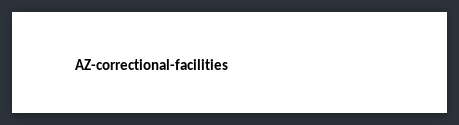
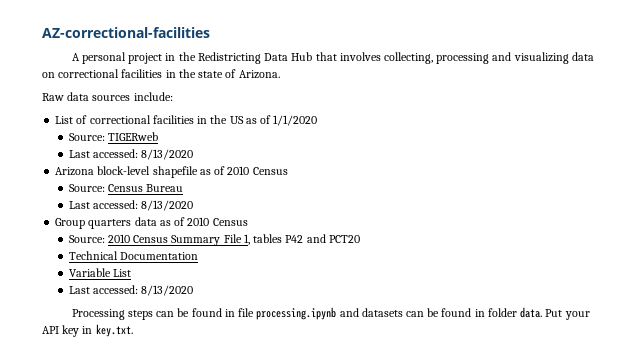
(228, 64) none -> [71,52,594,64] [42,69,280,79] [42,92,173,101] [55,115,318,126] [68,132,158,141] [68,149,194,160] [55,166,288,178] [68,184,184,192] [68,200,194,211] [55,217,248,229] [68,234,360,246] [68,251,198,260] [68,268,131,277] [68,285,194,296] [71,307,590,320] [42,324,133,337] // A personal project in the Redistricting Data Hub that involves collecting, processing and visualizing data on correctional facilities in the state of Arizona. // Raw data sources include: // List of correctional facilities in the US as of 1/1/2020 // Source: TIGERweb // Last accessed: 8/13/2020 // Arizona block-level shapefile as of 2010 Census // Source: Census Bureau // Last accessed: 8/13/2020 // Group quarters data as of 2010 Census // Source: 2010 Census Summary File 1, tables P42 and PCT20 // Technical Documentation // Variable List // Last accessed: 8/13/2020 // Processing steps can be found in file processing.ipynb and datasets can be found in folder data. Put your API key in key.txt.

